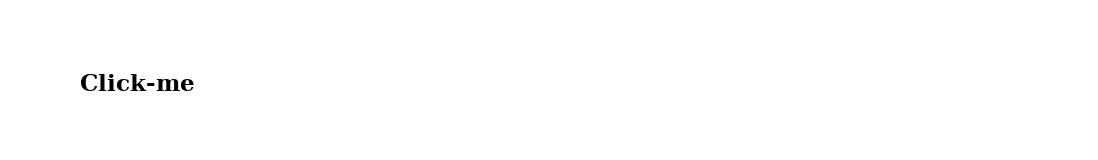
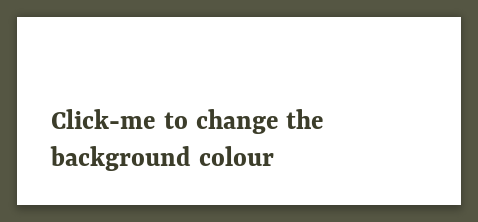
(195, 82) none -> [163,109,325,134] [50,146,274,171] to change the background colour

